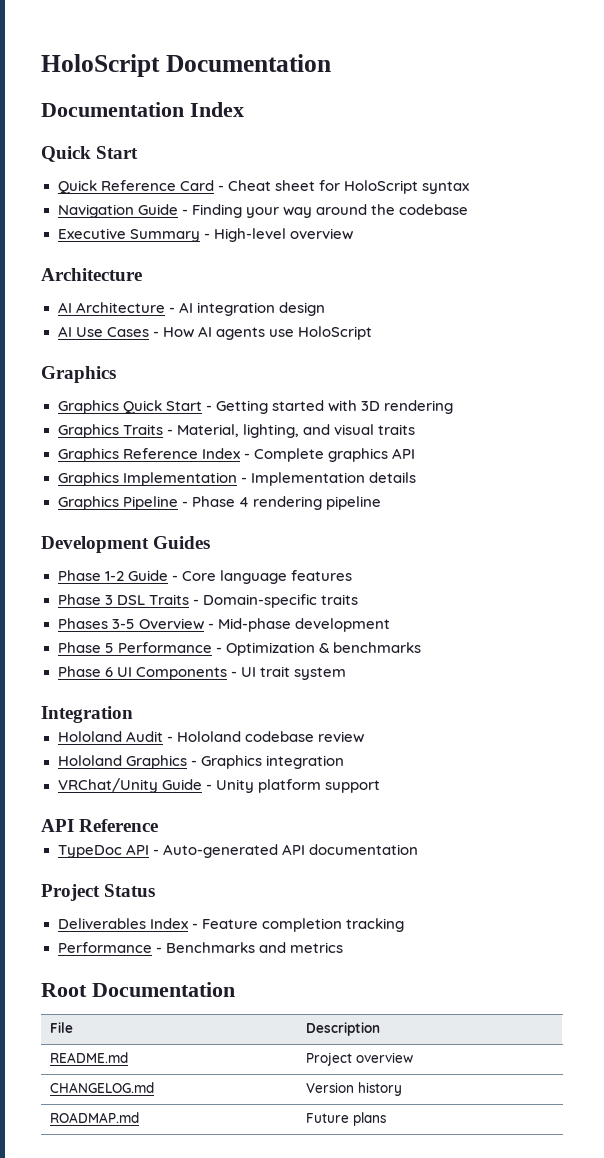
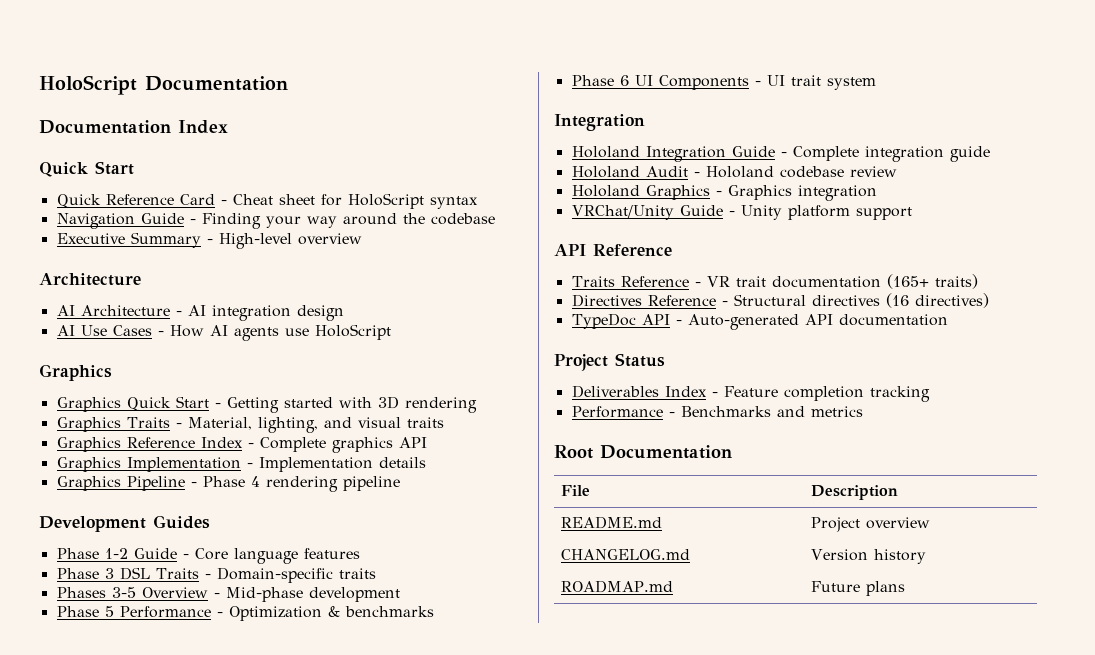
(133, 714) none -> [571,146,990,162] // Hololand Integration Guide - Complete integration guide
(159, 825) none -> [571,274,978,289] [571,293,989,308] // Traits Reference - VR trait documentation (165+ traits) // Directives Reference - Structural directives (16 directives)

